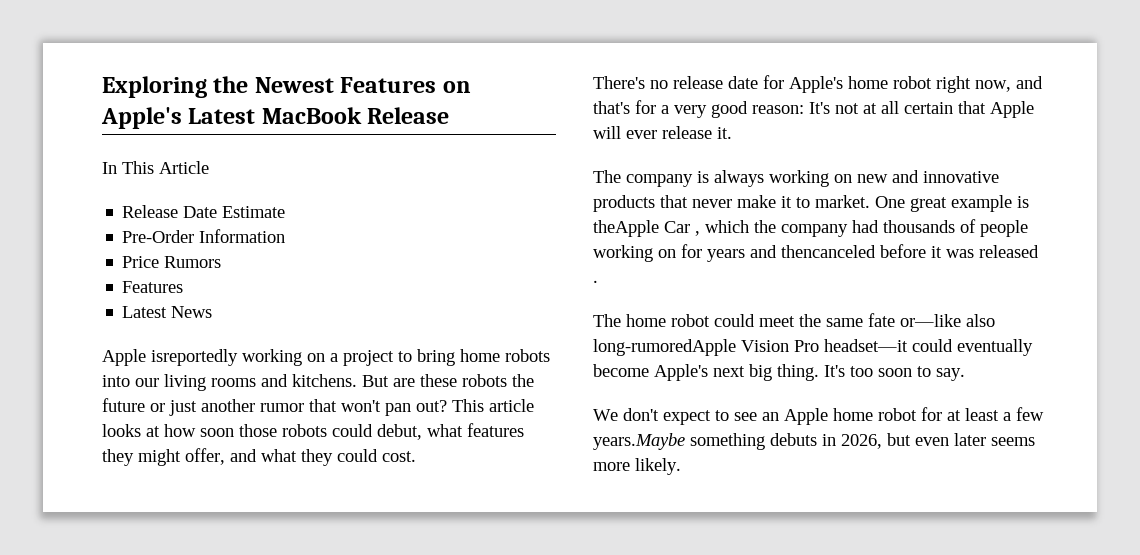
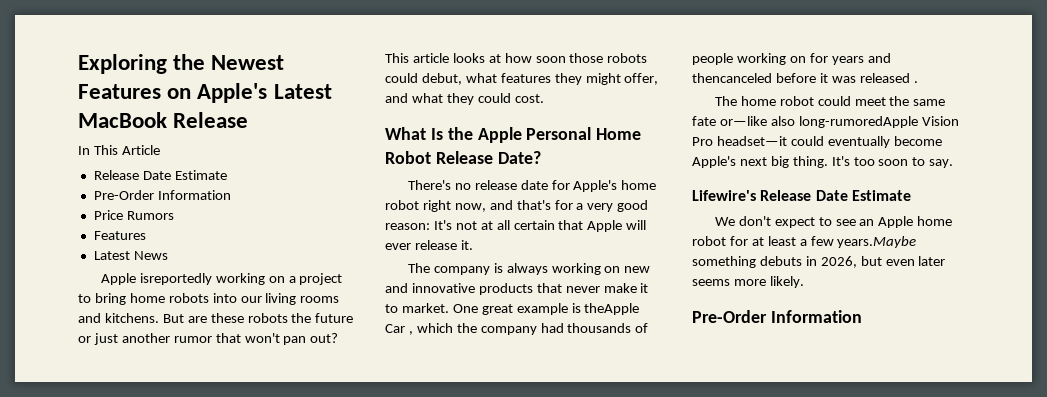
(416, 456) none -> [385,127,642,143] [385,151,541,164] // What Is the Apple Personal Home Robot Release Date?
(965, 374) none -> [692,190,911,201] // Lifewire's Release Date Estimate
(681, 466) none -> [692,310,862,323] // Pre-Order Information

